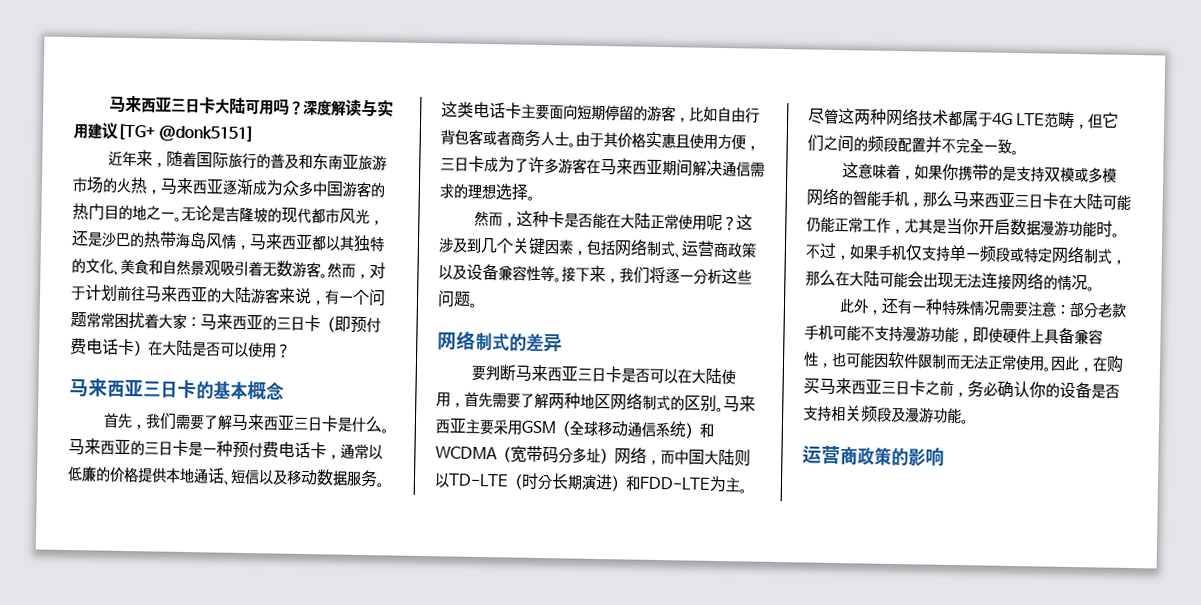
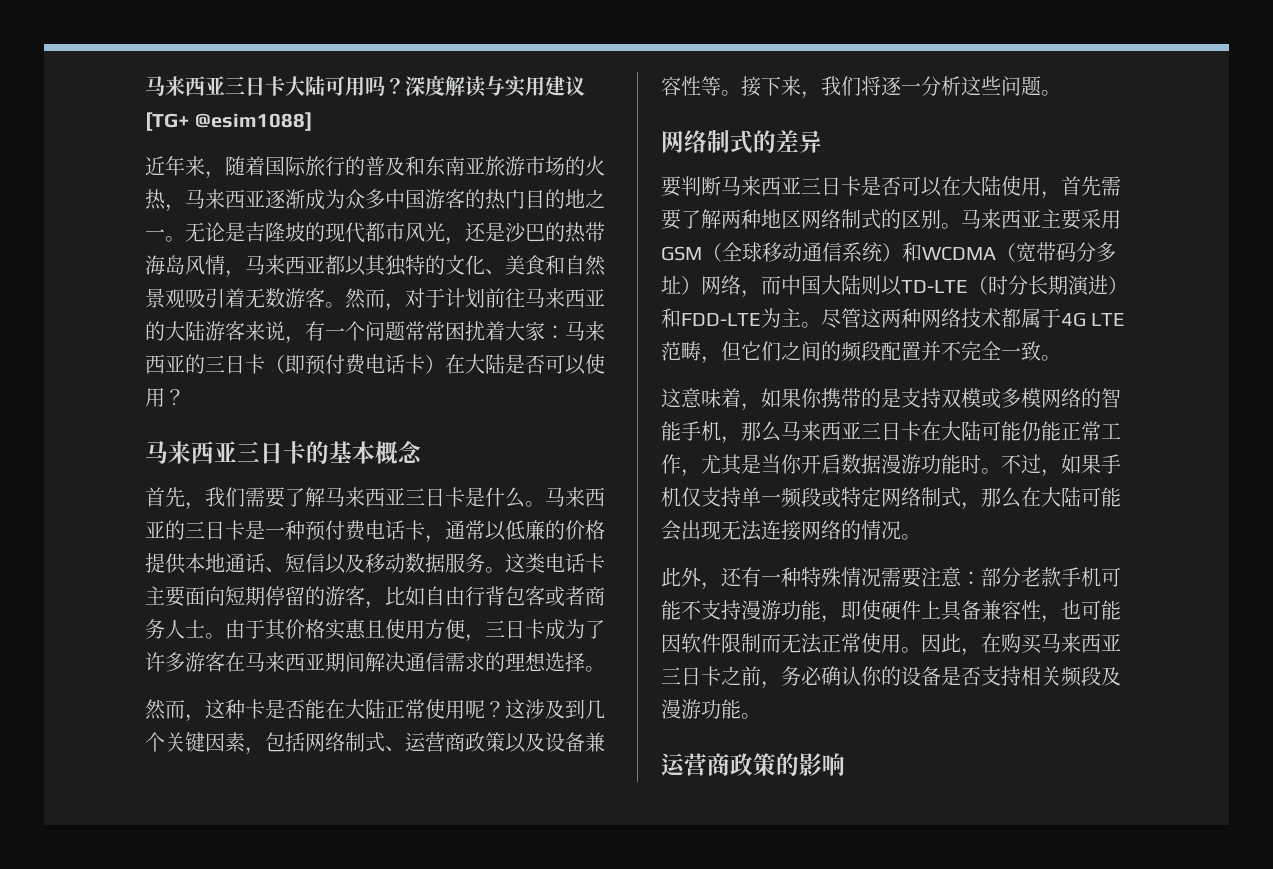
[158,124,255,143] @donk5151] -> [195,112,313,131] @esim1088]

